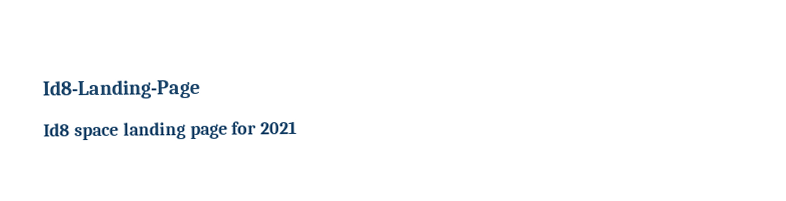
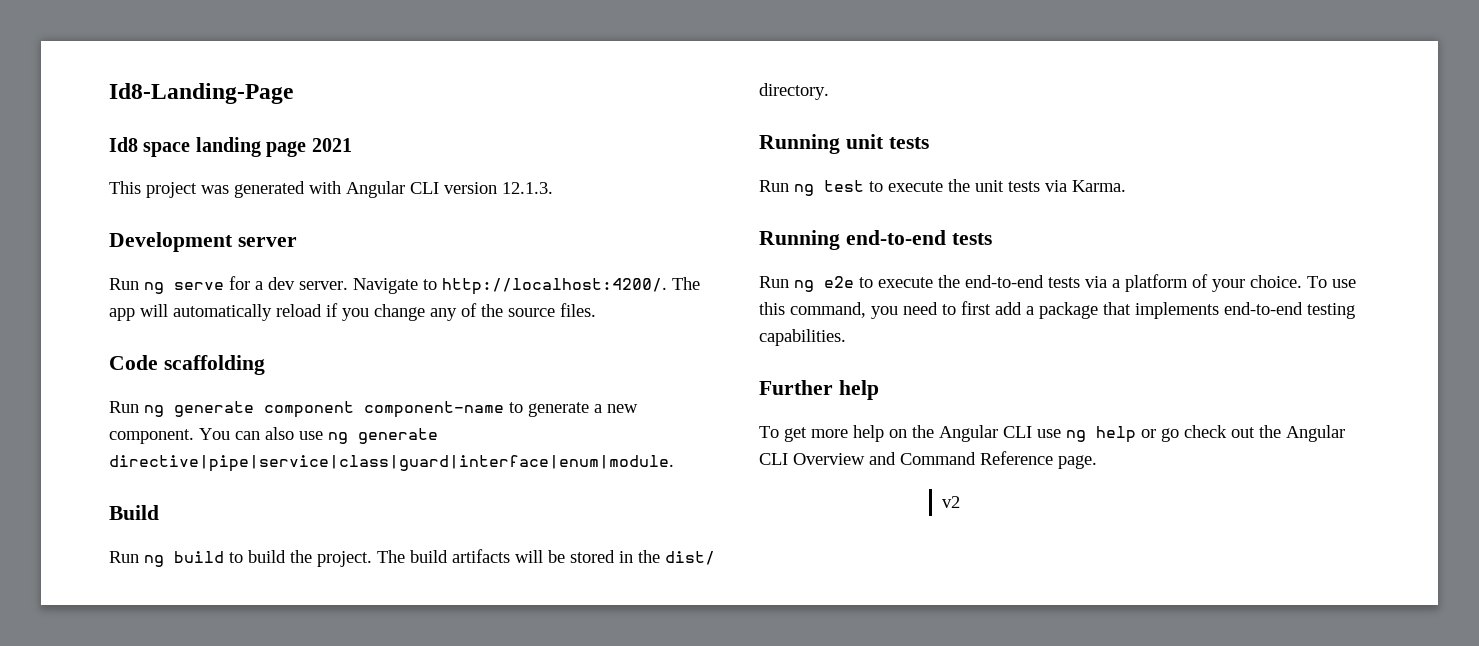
[231,120,298,135] for 2021 -> [311,138,352,152] [109,181,553,198] [109,232,297,252] [109,276,700,295] [109,303,596,321] [109,355,265,375] [109,401,638,418] [109,427,438,444] [109,455,674,472] [109,505,159,520] [109,549,715,567] [759,83,829,100] [759,134,929,154] [759,179,1126,196] [759,230,992,250] [759,274,1356,292] [759,301,1355,319] [759,329,846,346] [759,380,879,400] [759,425,1345,443] [759,451,1097,469] [942,496,961,508] 2021 // This project was generated with Angular CLI version 12.1.3. // Development server // Run ng serve for a dev server. Navigate to http://localhost:4200/. The app will automatically reload if you change any of the source files. // Code scaffolding // Run ng generate component component-name to generate a new component. You can also use ng generate directive|pipe|service|class|guard|interface|enum|module. // Build // Run ng build to build the project. The build artifacts will be stored in the dist/ directory. // Running unit tests // Run ng test to execute the unit tests via Karma. // Running end-to-end tests // Run ng e2e to execute the end-to-end tests via a platform of your choice. To use this command, you need to first add a package that implements end-to-end testing capabilities. // Further help // To get more help on the Angular CLI use ng help or go check out the Angular CLI Overview and Command Reference page. // v2

